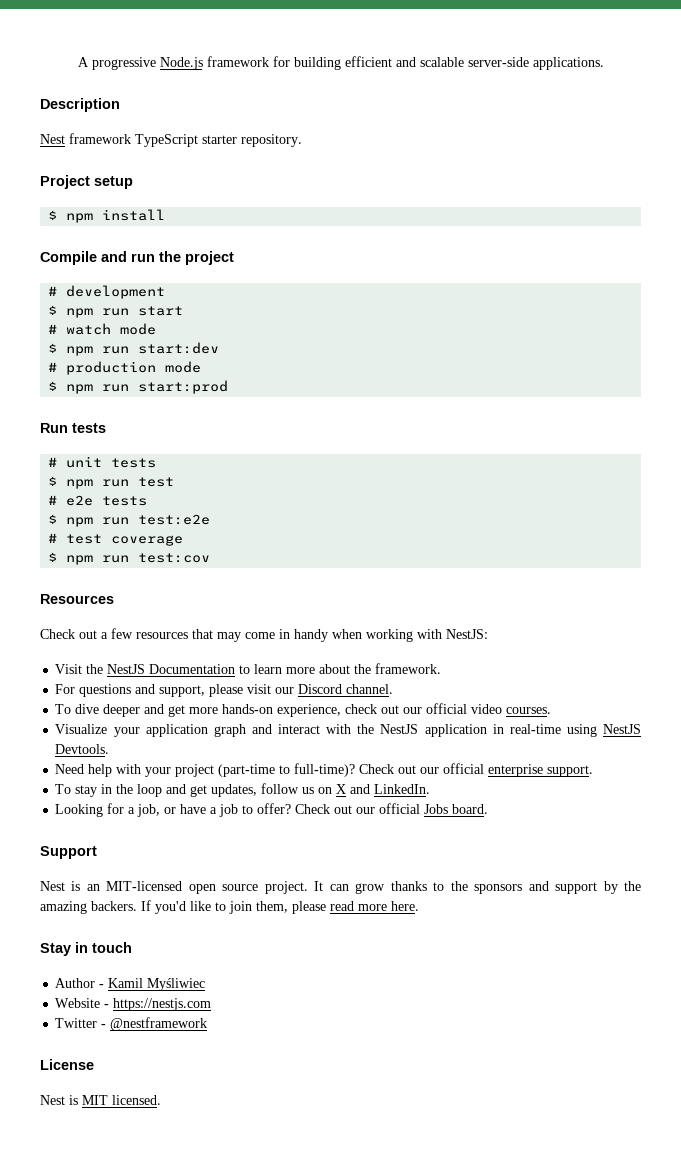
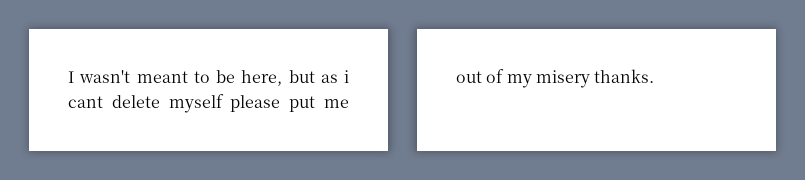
[77,56,604,70] [40,98,120,112] [40,133,302,147] [40,175,133,189] [48,209,166,223] [40,251,234,265] [48,285,166,299] [48,305,184,318] [48,323,157,335] [48,342,220,356] [48,361,202,375] [48,380,229,394] [40,423,106,433] [48,456,157,468] [48,476,175,489] [48,495,148,506] [48,514,211,527] [48,533,184,546] [48,552,211,565] [40,594,114,604] [40,628,488,642] [55,663,442,674] [55,684,394,697] [55,703,552,717] [55,724,642,737] [55,744,110,754] [55,763,594,777] [55,783,431,797] [55,803,489,817] [40,846,97,859] [40,881,642,894] [40,900,419,914] [40,942,132,956] [55,978,206,991] [55,998,212,1011] [55,1017,208,1031] [40,1059,94,1070] [40,1095,161,1105] A progressive Node.js framework for building efficient and scalable server-side applications. // Description // Nest framework TypeScript starter repository. // Project setup // $ npm install // Compile and run the project // # development // $ npm run start // # watch mode // $ npm run start:dev // # production mode // $ npm run start:prod // Run tests // # unit tests // $ npm run test // # e2e tests // $ npm run test:e2e // # test coverage // $ npm run test:cov // Resources // Check out a few resources that may come in handy when working with NestJS: // Visit the NestJS Documentation to learn more about the framework. // For questions and support, please visit our Discord channel. // To dive deeper and get more hands-on experience, check out our official video courses. // Visualize your application graph and interact with the NestJS application in real-time using NestJS Devtools. // Need help with your project (part-time to full-time)? Check out our official enterprise support. // To stay in the loop and get updates, follow us on X and LinkedIn. // Looking for a job, or have a job to offer? Check out our official Jobs board. // Support // Nest is an MIT-licensed open source project. It can grow thanks to the sponsors and support by the amazing backers. If you'd like to join them, please read more here. // Stay in touch // Author - Kamil Myśliwiec // Website - https://nestjs.com // Twitter - @nestframework // License // Nest is MIT licensed. -> [68,70,349,86] [68,94,349,113] [456,69,655,88] I wasn't meant to be here, but as i cant delete myself please put me out of my misery thanks.

